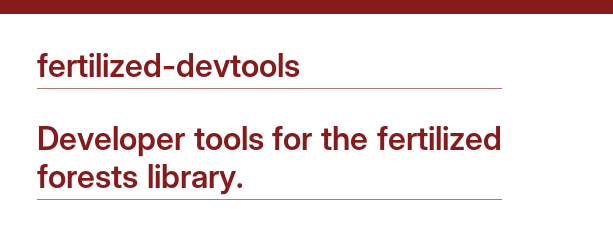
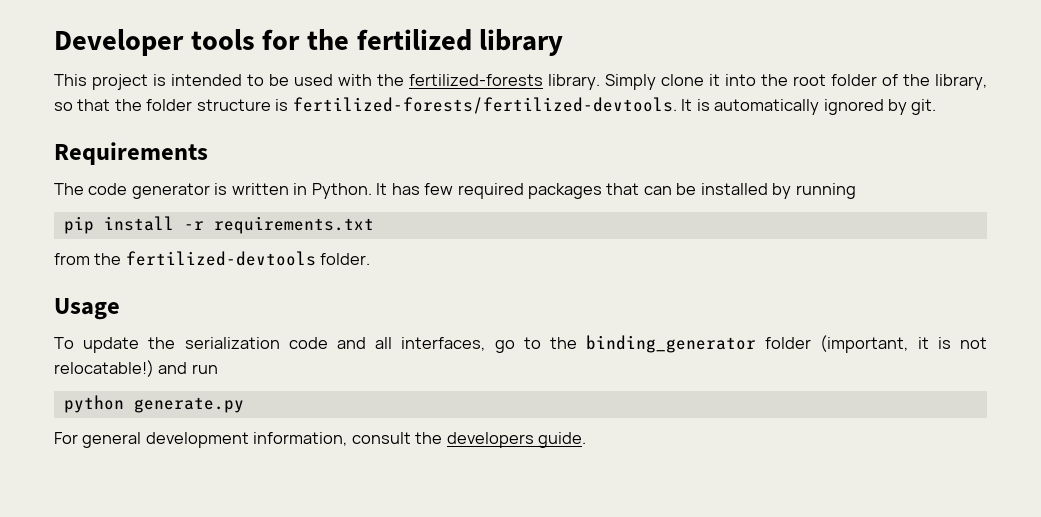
[37,53,300,77] fertilized-devtools // -> (54, 42) none
[37,164,244,195] forests library. -> [479,29,564,56] [54,74,987,90] [54,97,937,115] [54,142,208,165] [54,183,856,199] [63,216,374,234] [54,251,371,266] [54,298,120,320] [54,335,987,353] [54,360,218,377] [63,395,244,413] [54,432,587,448] library // This project is intended to be used with the fertilized-forests library. Simply clone it into the root folder of the library, so that the folder structure is fertilized-forests/fertilized-devtools. It is automatically ignored by git. // Requirements // The code generator is written in Python. It has few required packages that can be installed by running // pip install -r requirements.txt // from the fertilized-devtools folder. // Usage // To update the serialization code and all interfaces, go to the binding_generator folder (important, it is not relocatable!) and run // python generate.py // For general development information, consult the developers guide.

